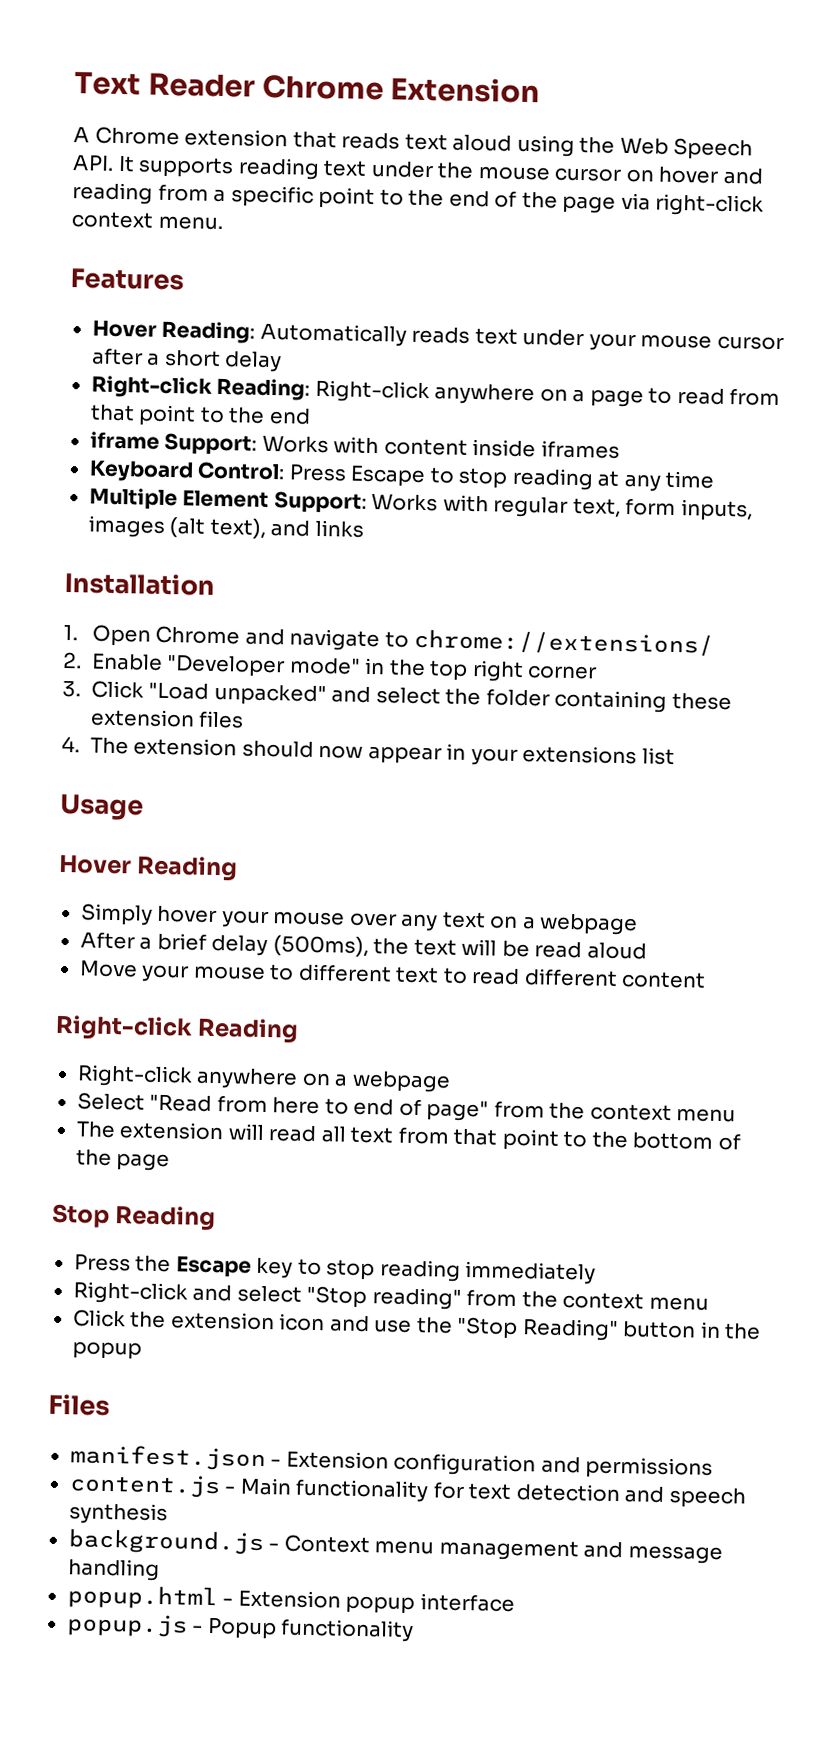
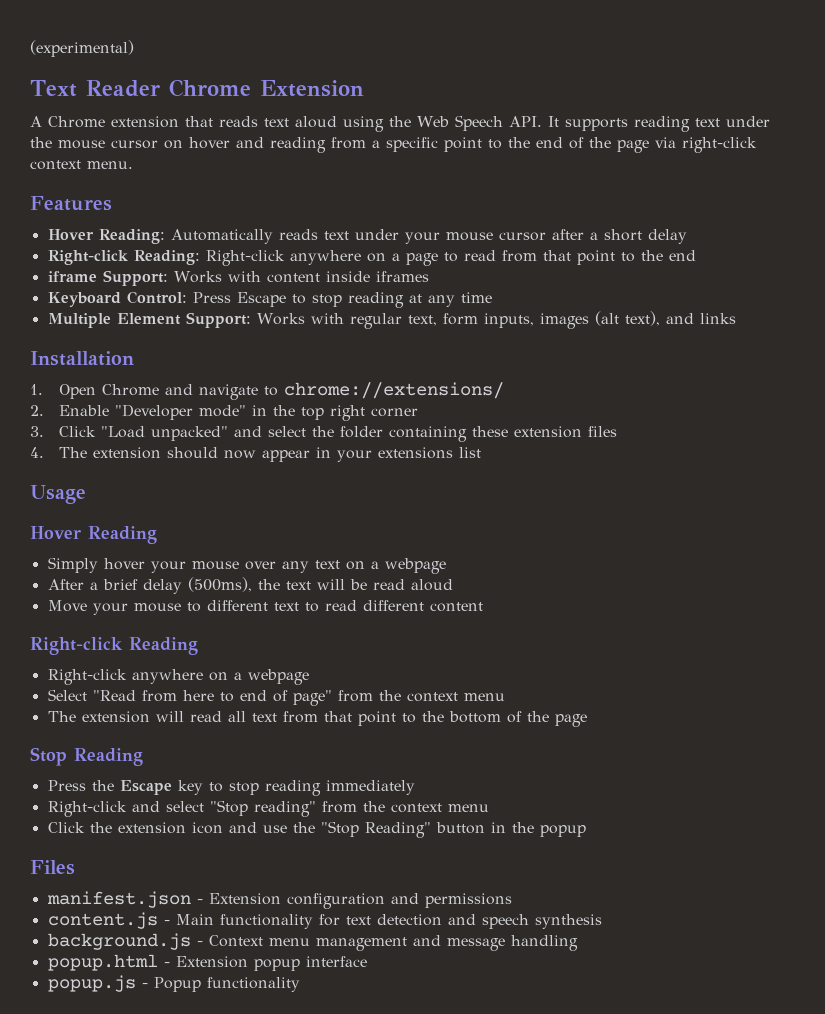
(74, 83) none -> [30,40,134,57] (experimental) //

